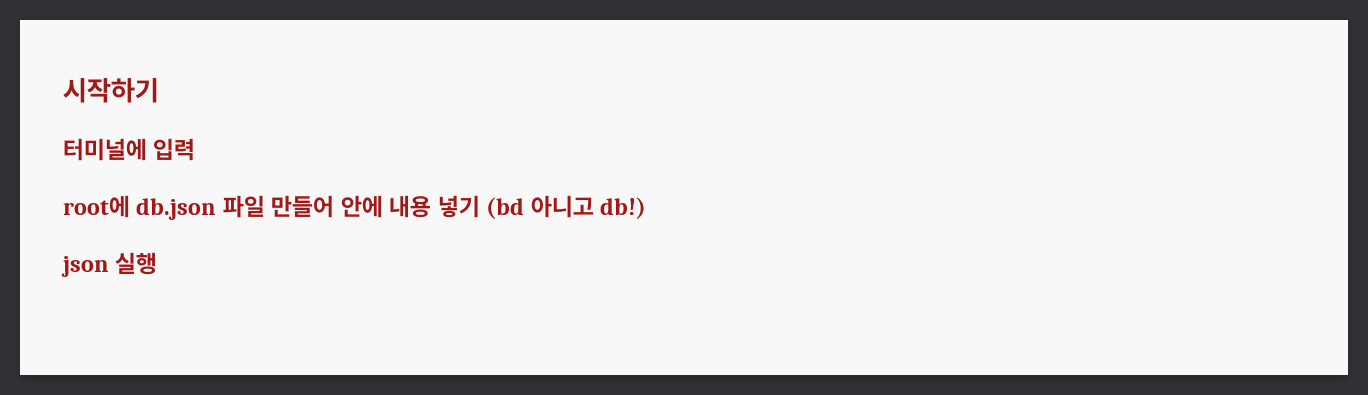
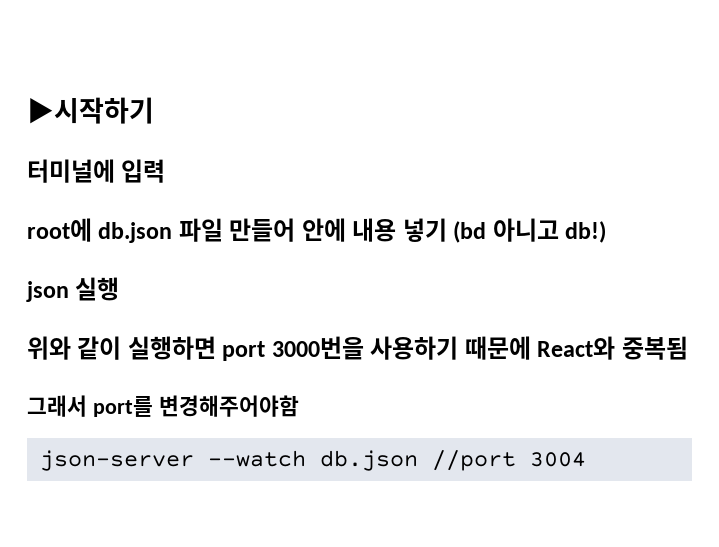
[63,78,159,103] 시작하기 -> [27,97,154,124] ▶시작하기
(158, 263) none -> [27,336,688,361] [27,395,299,417] [39,450,586,471] // 위와 같이 실행하면 port 3000번을 사용하기 때문에 React와 중복됨 // 그래서 port를 변경해주어야함 // json-server --watch db.json //port 3004

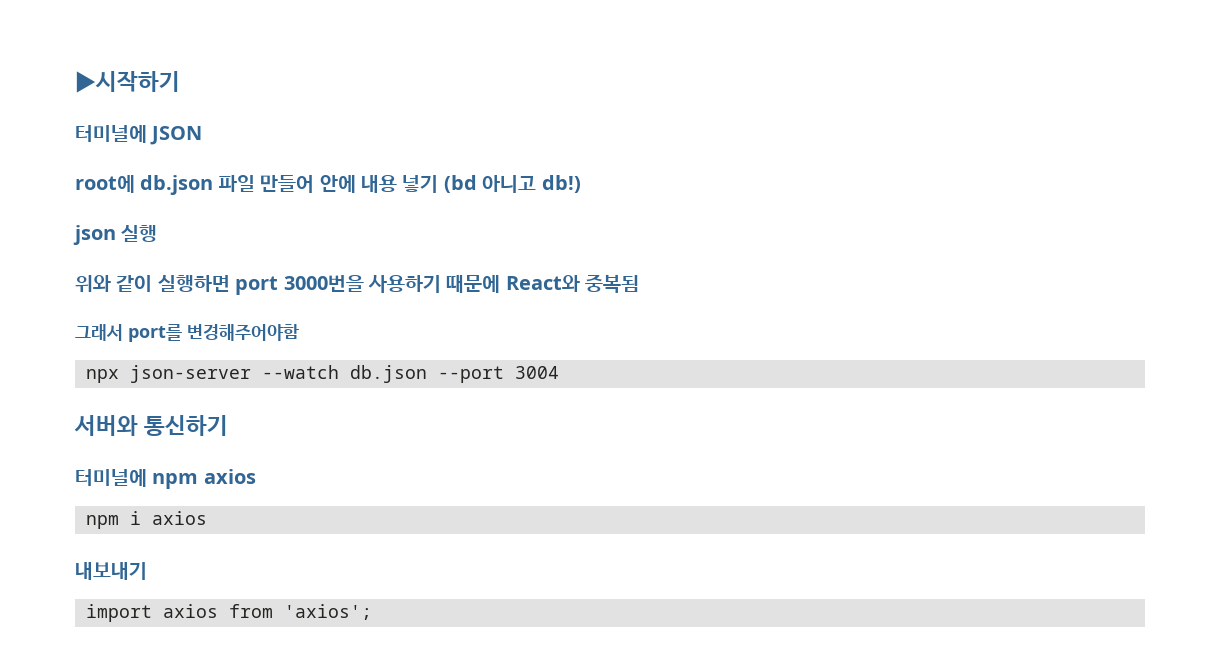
[121,159,166,183] 입력 -> [150,126,203,145] JSON
(299, 406) none -> [86,369,120,383] npx
[431,450,516,471] //port -> [438,366,505,383] --port
(586, 459) none -> [74,415,229,436] [75,469,256,489] [86,511,208,529] [75,562,147,580] [86,604,373,622] // 서버와 통신하기 // 터미널에 npm axios // npm i axios // 내보내기 // import axios from 'axios';

